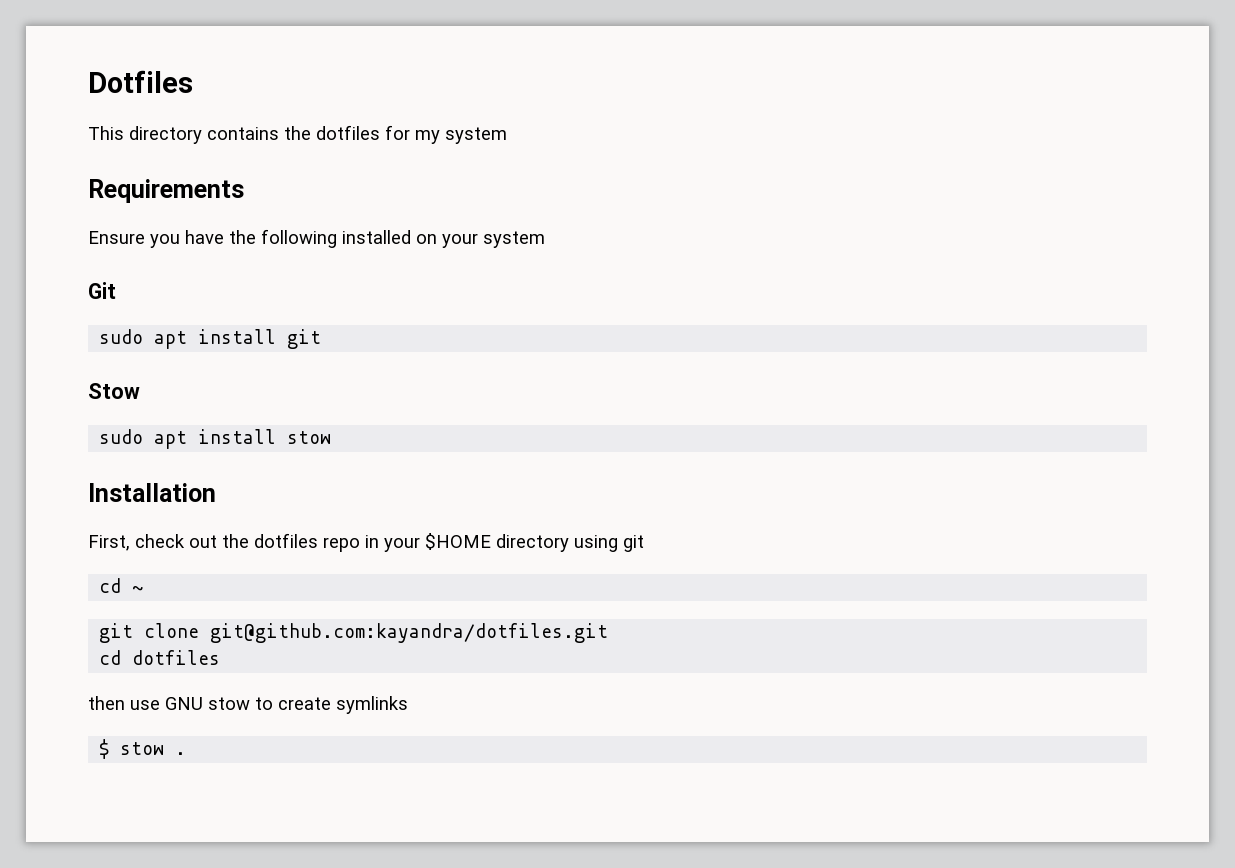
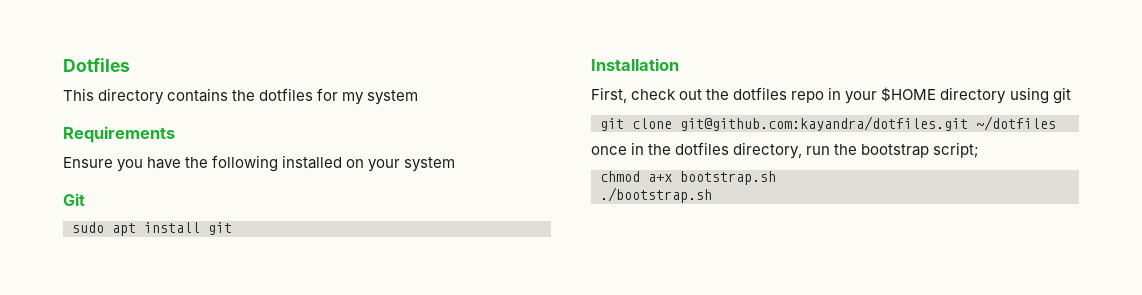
[88,383,140,399] [99,429,332,449] // Stow // sudo apt install stow -> (232, 228) none
[99,578,144,593] // cd ~ -> (1071, 95) none
[99,650,221,665] [88,696,408,714] [99,739,187,759] // cd dotfiles // then use GNU stow to create symlinks // $ stow . -> [976,116,1056,131] [591,142,980,159] [600,171,776,185] [600,187,712,203] ~/dotfiles // once in the dotfiles directory, run the bootstrap script; // chmod a+x bootstrap.sh // ./bootstrap.sh

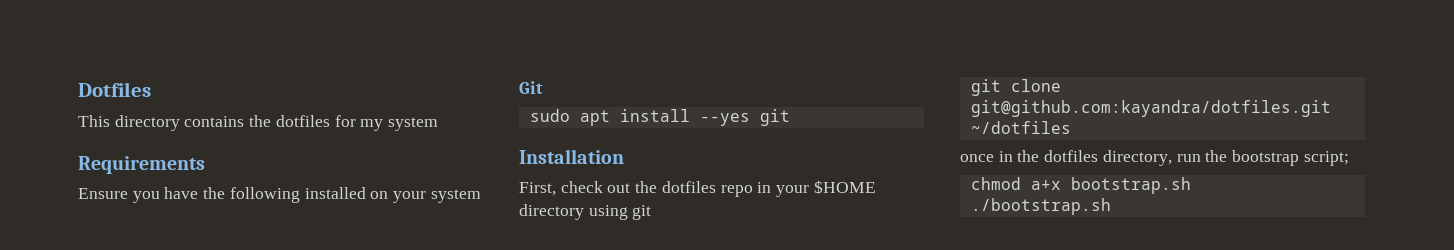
(200, 227) none -> [699,113,750,126] --yes

